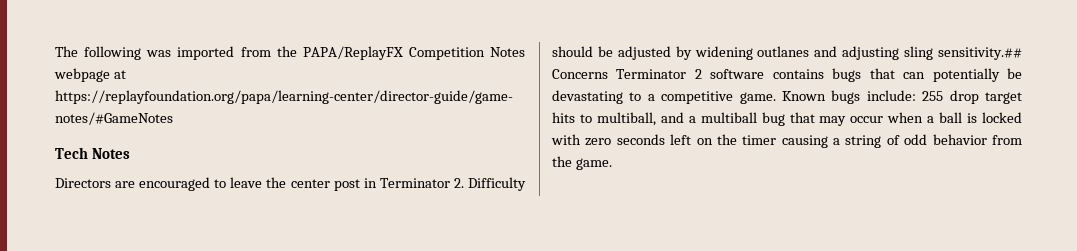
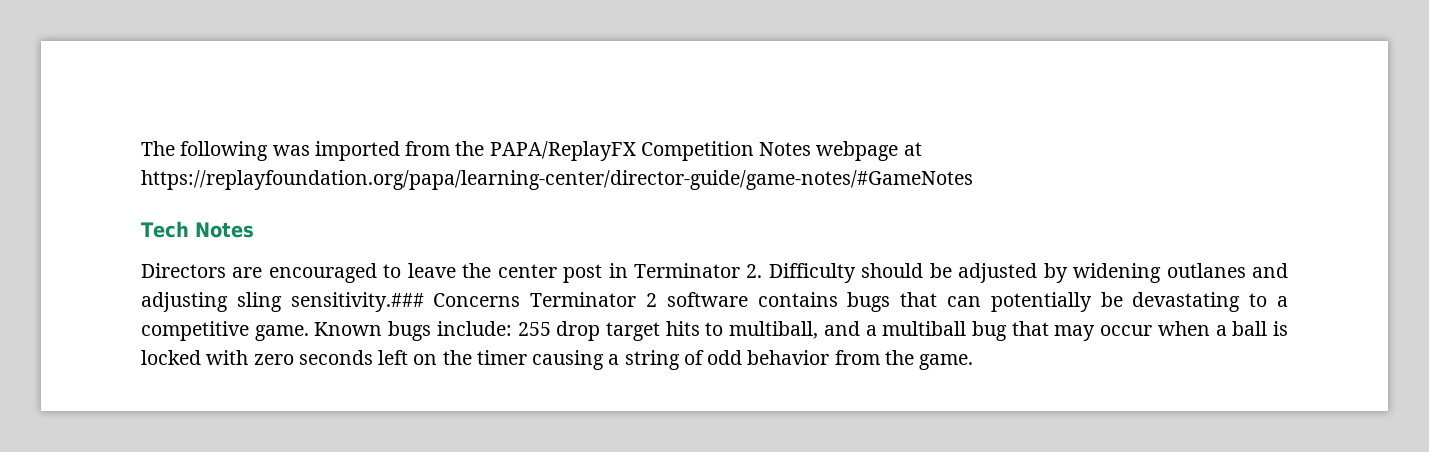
[938,47,1023,60] sensitivity.## -> [290,292,424,312] sensitivity.###

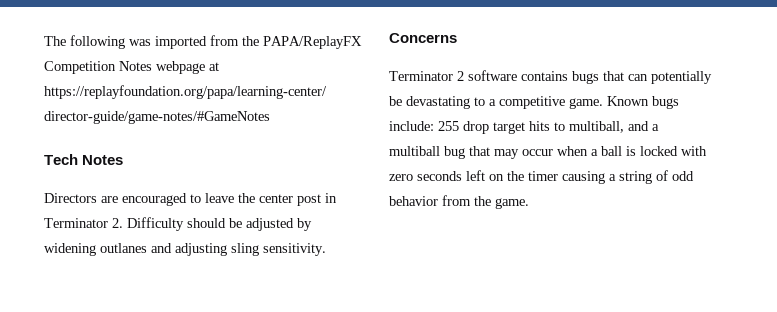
[290,292,424,312] sensitivity.### -> [263,243,326,256] sensitivity. //
(521, 300) none -> (457, 38) //

